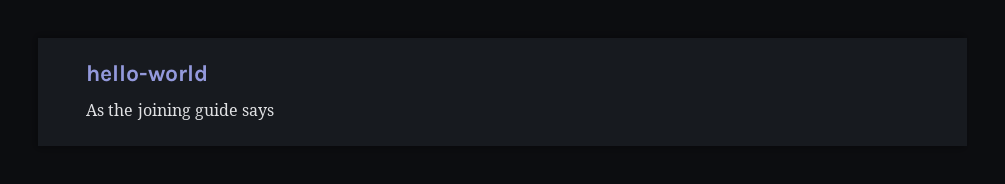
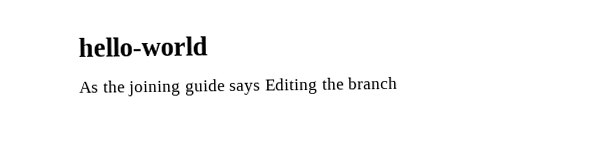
(275, 113) none -> [264,76,399,95] Editing the branch

